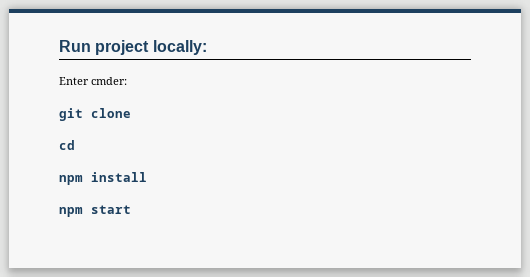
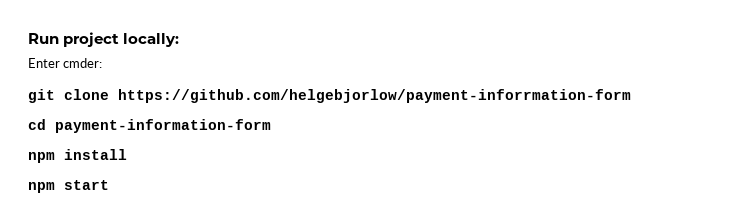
(131, 113) none -> [118,89,631,103] https://github.com/helgebjorlow/payment-inforrmation-form
(75, 145) none -> [55,119,271,133] payment-information-form

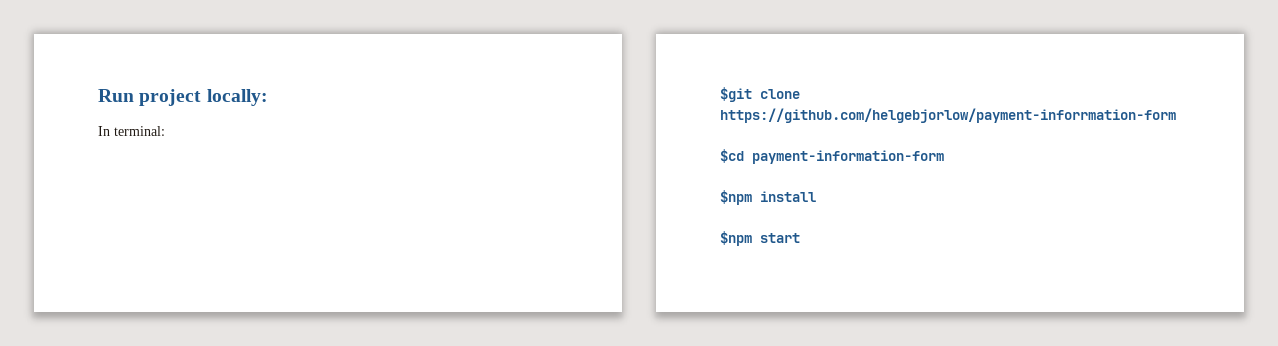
[28,58,103,68] [28,89,55,103] Enter cmder: // git -> [98,126,165,136] [720,87,752,102] In terminal: // $git
[28,119,46,130] cd -> [720,149,744,163] $cd
[28,152,55,163] npm -> [720,190,752,205] $npm
[28,182,55,193] npm -> [720,231,752,246] $npm

